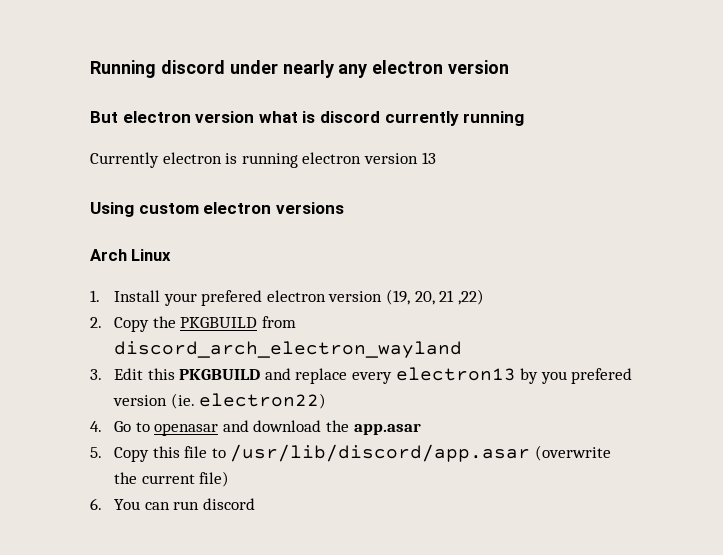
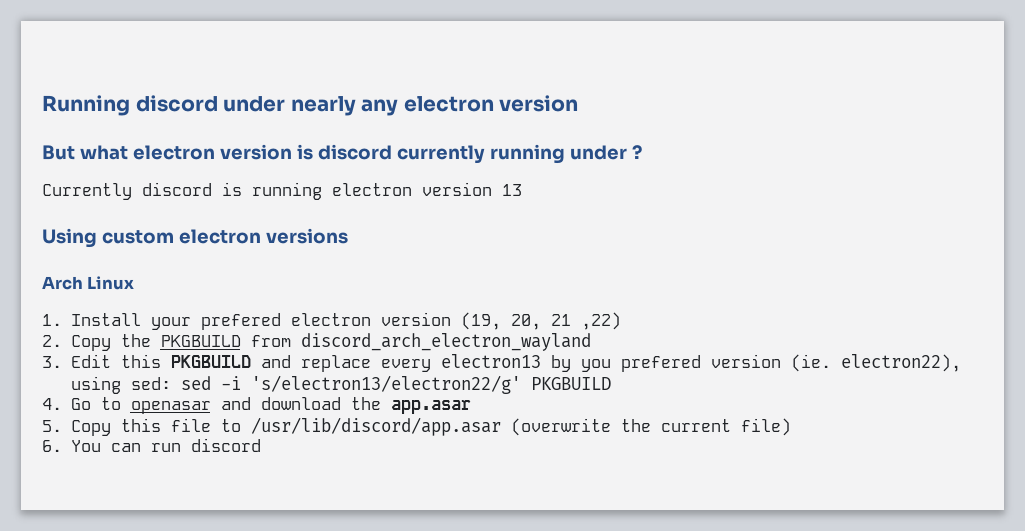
[122,111,298,123] electron version what -> [79,144,292,160] what electron version
(525, 118) none -> [569,145,642,160] under ?
[162,152,222,164] electron -> [142,182,212,196] discord
[199,393,327,409] electron22) -> [840,354,961,372] [70,375,611,394] electron22), using sed: sed -i 's/electron13/electron22/g' PKGBUILD

